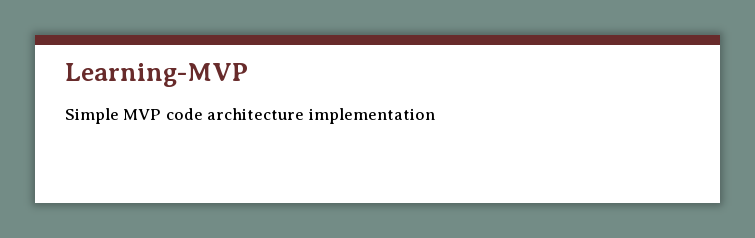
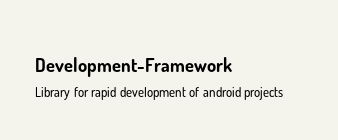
[65,63,248,87] [65,108,435,124] Learning-MVP // Simple MVP code architecture implementation -> [35,57,232,77] [35,87,284,100] Development-Framework // Library for rapid development of android projects

